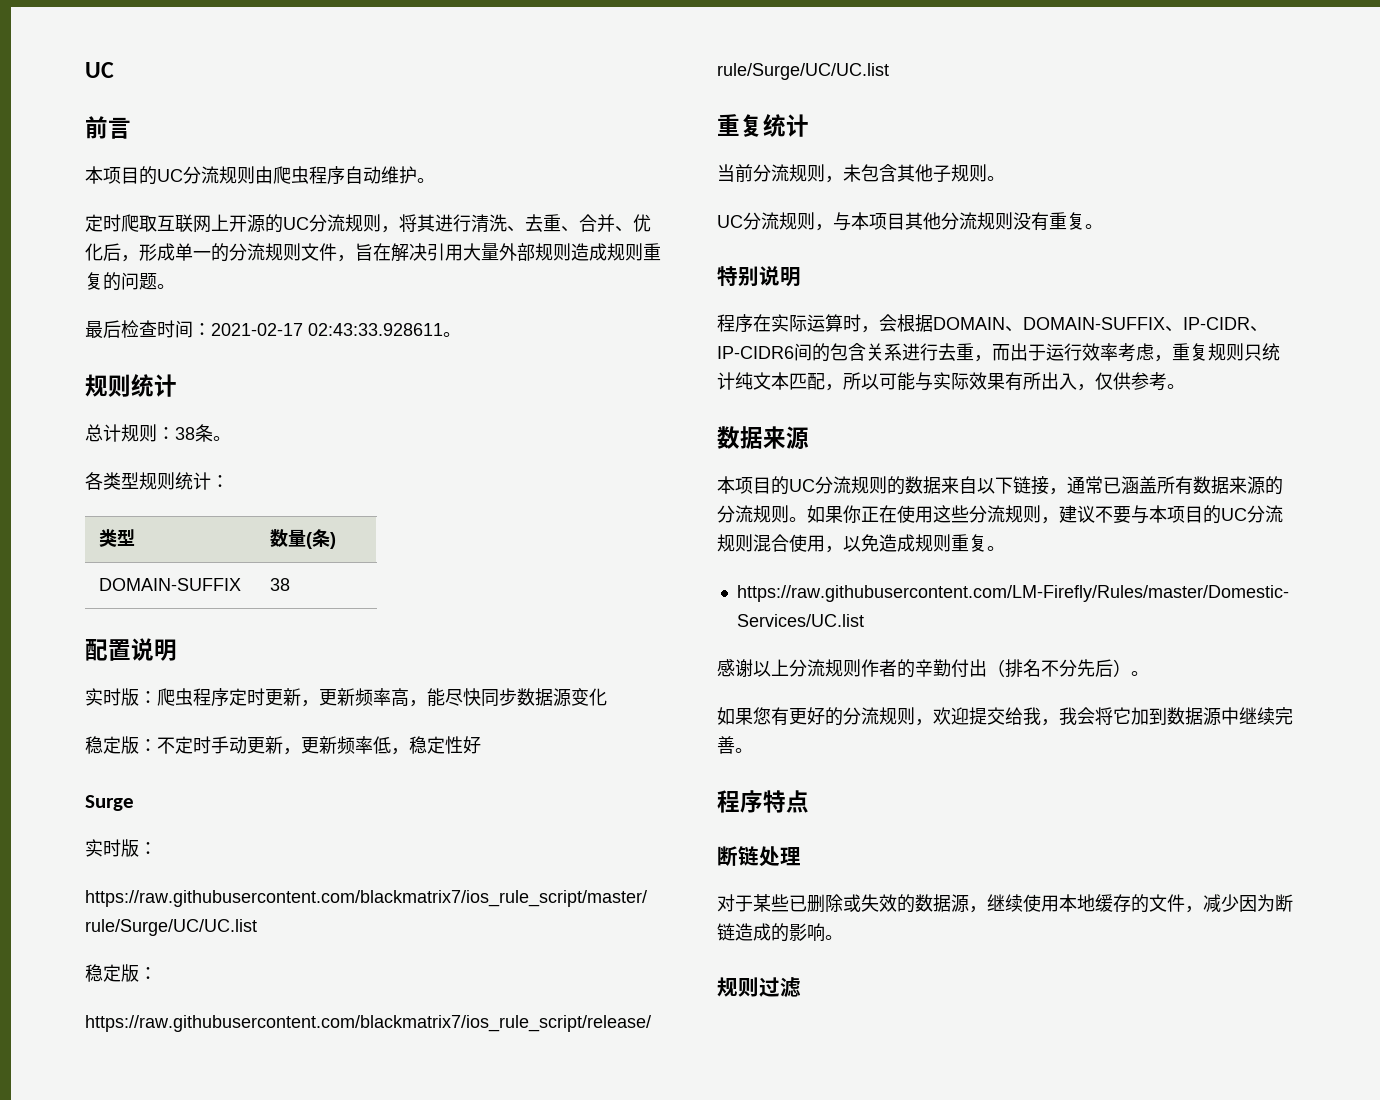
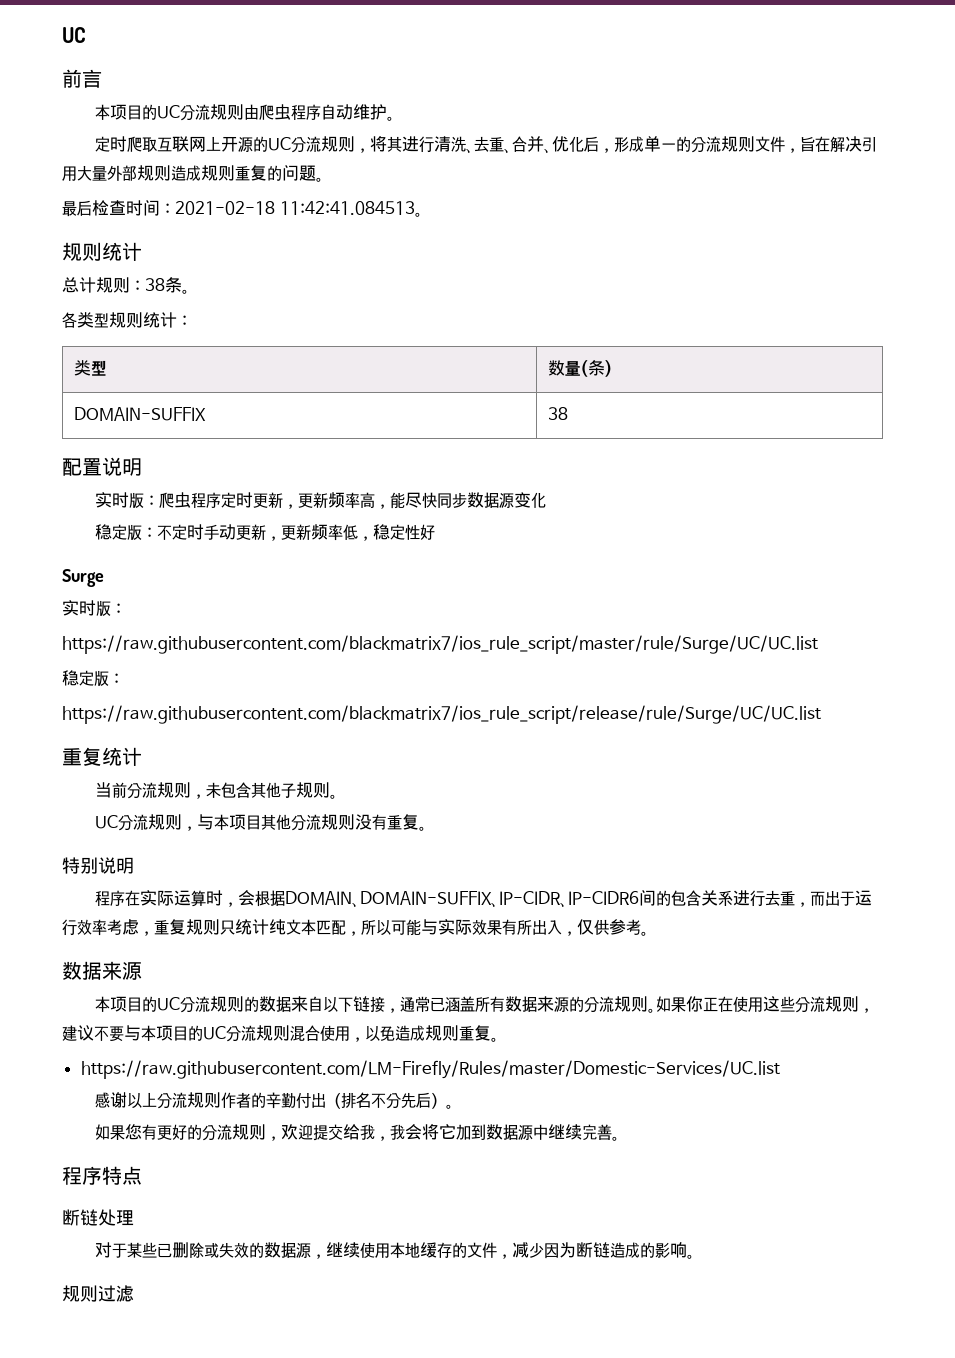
[211,323,443,336] 2021-02-17 02:43:33.928611 -> [175,201,415,215] 2021-02-18 11:42:41.084513

